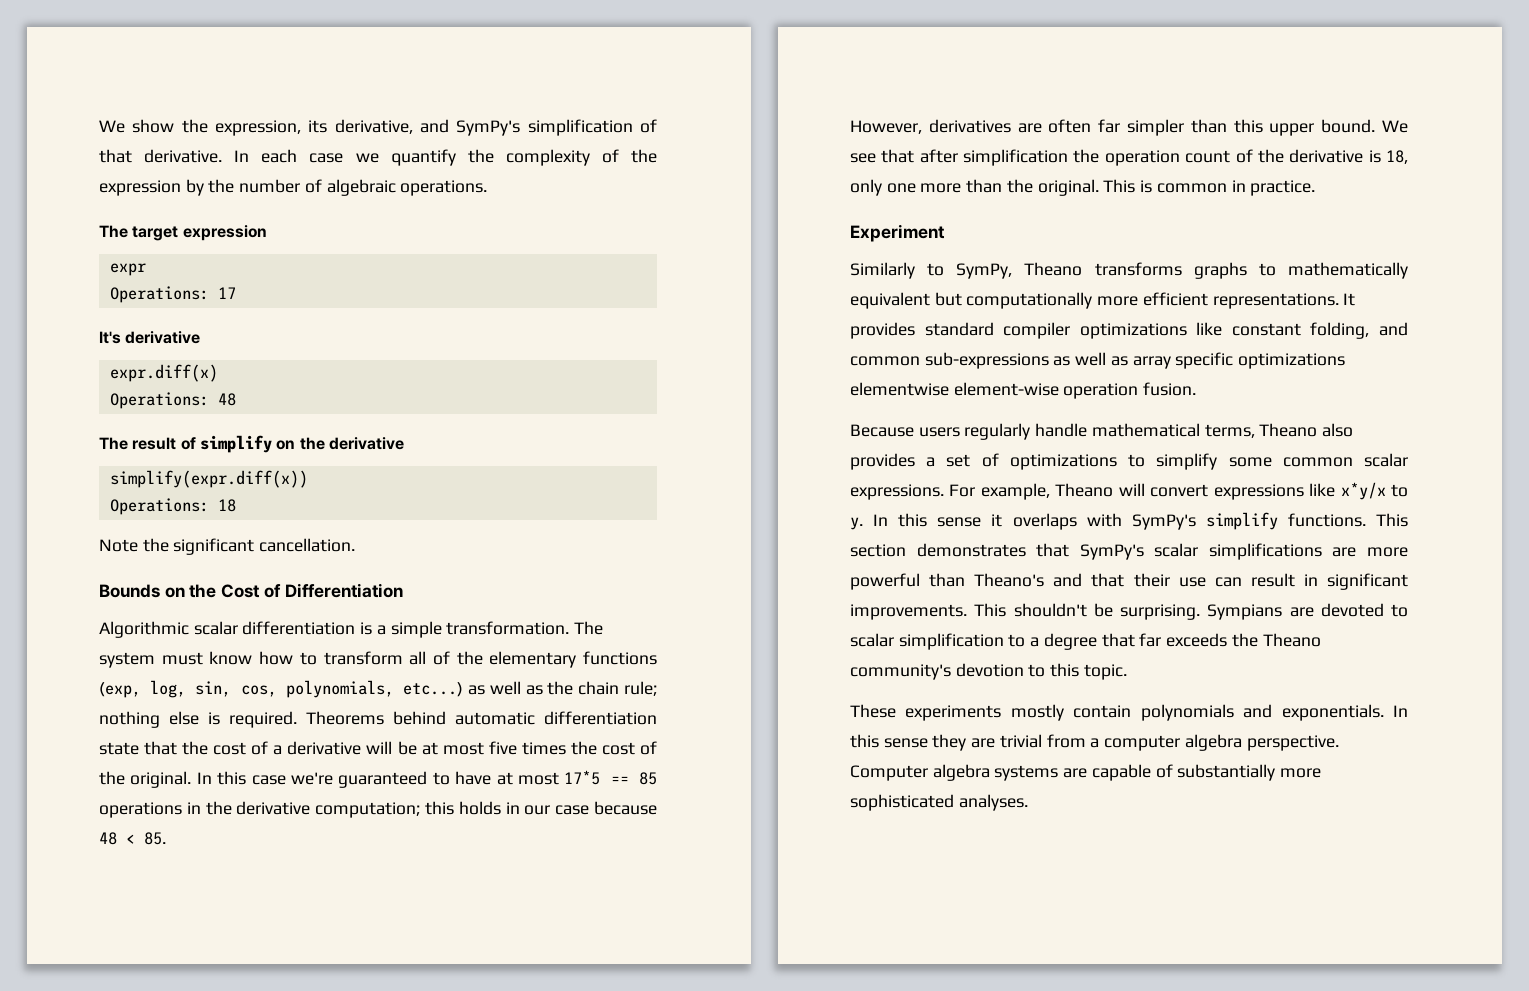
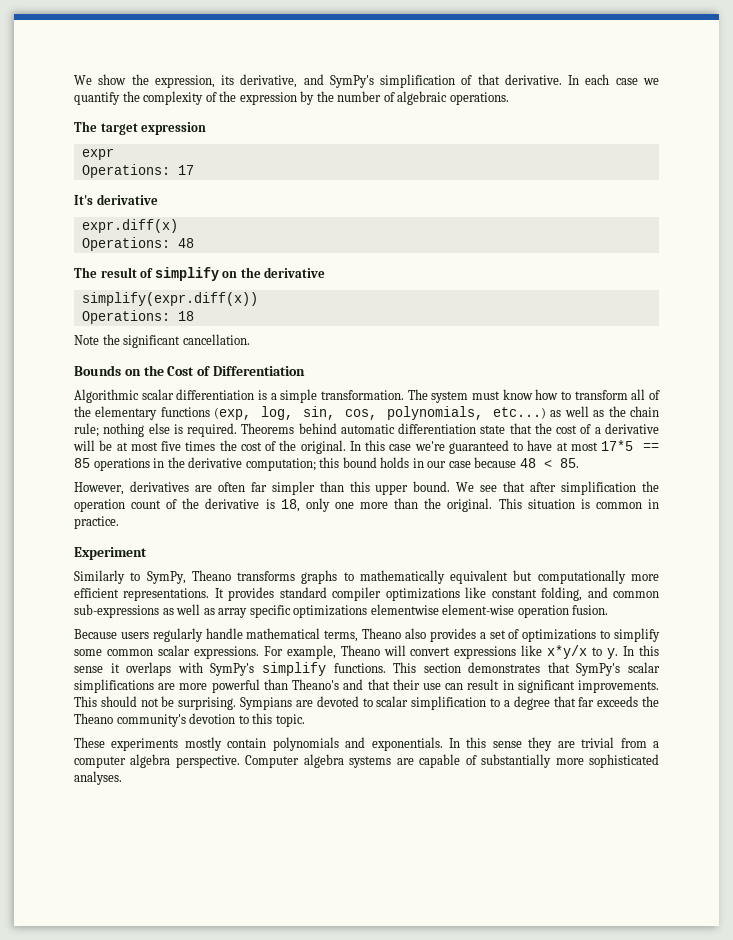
(455, 808) none -> [342,457,377,468] bound
(1136, 186) none -> [527,499,575,509] situation
[1013,603,1087,617] shouldn't -> [100,696,159,707] should not

